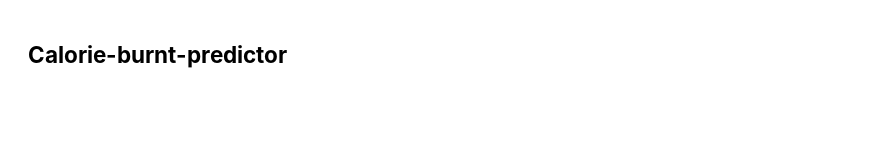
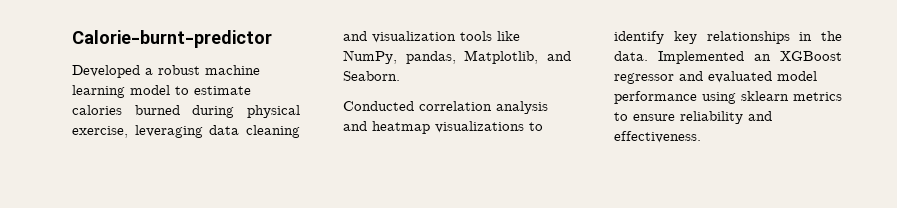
(287, 56) none -> [72,65,260,78] [72,85,251,98] [72,105,300,118] [72,125,300,138] [343,31,520,43] [343,50,571,64] [343,71,400,81] [343,101,548,114] [343,121,543,134] [614,31,842,44] [614,51,842,64] [614,71,817,84] [614,91,842,104] [614,111,772,124] [614,131,701,143] // Developed a robust machine learning model to estimate calories burned during physical exercise, leveraging data cleaning and visualization tools like NumPy, pandas, Matplotlib, and Seaborn. // Conducted correlation analysis and heatmap visualizations to identify key relationships in the data. Implemented an XGBoost regressor and evaluated model performance using sklearn metrics to ensure reliability and effectiveness.

